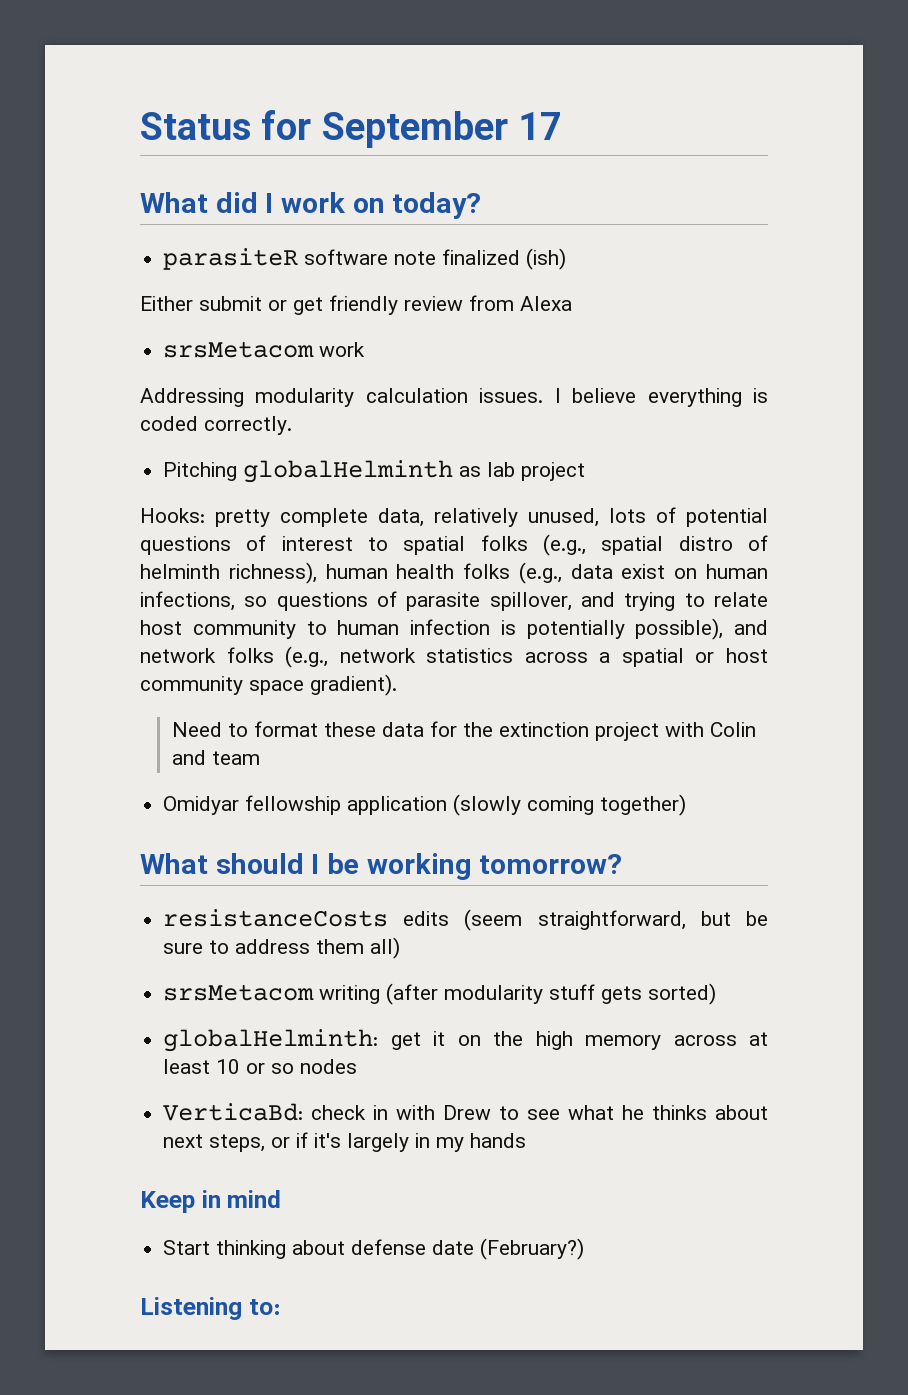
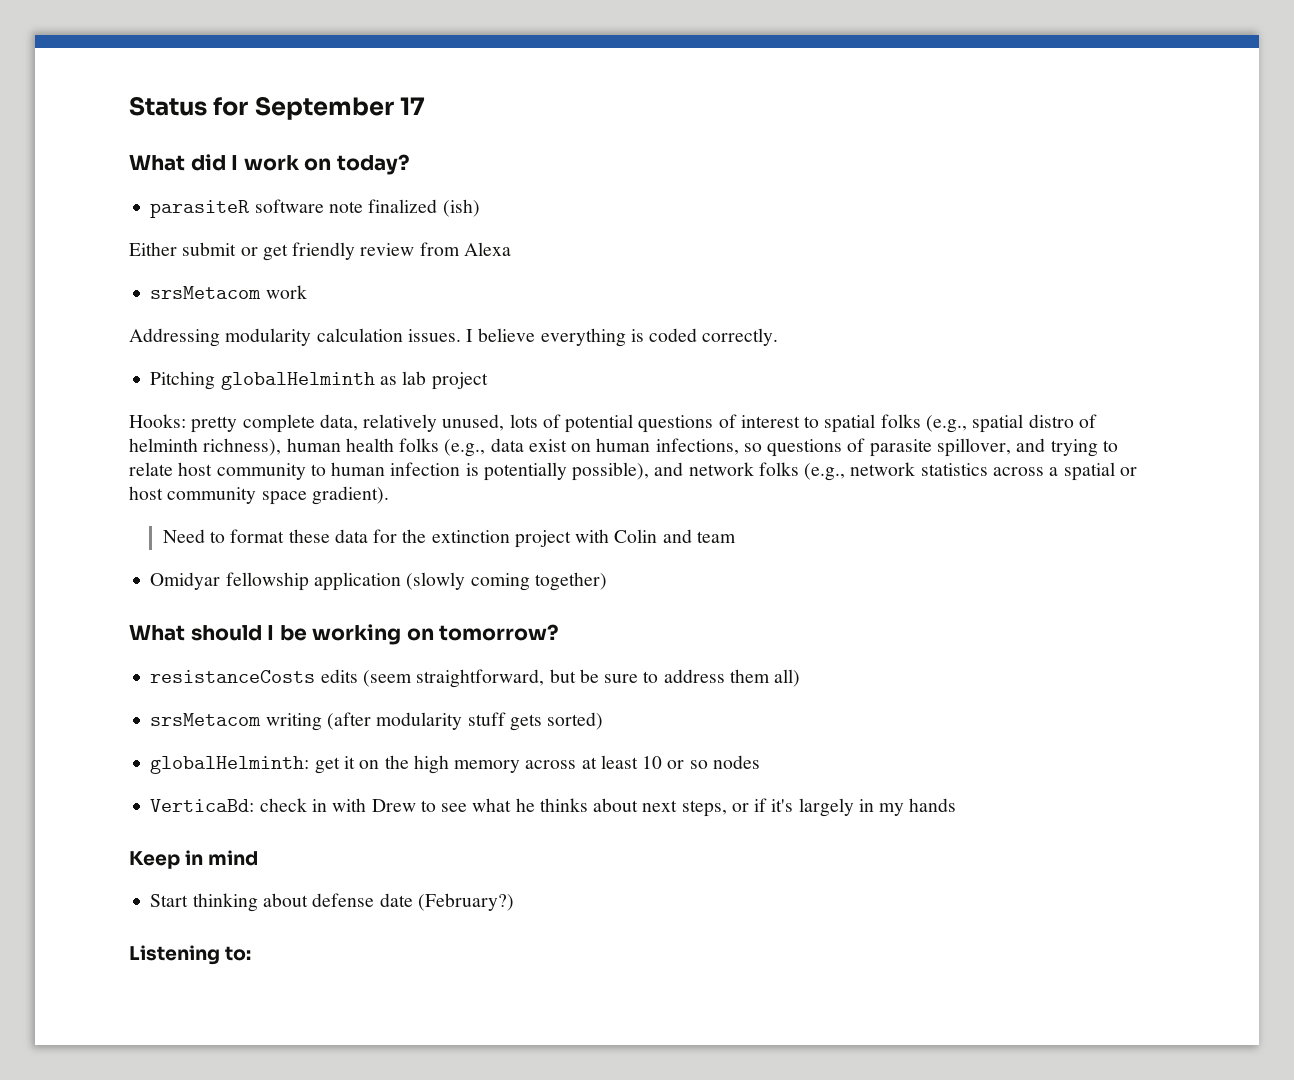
(472, 866) none -> [406,628,434,641] on

